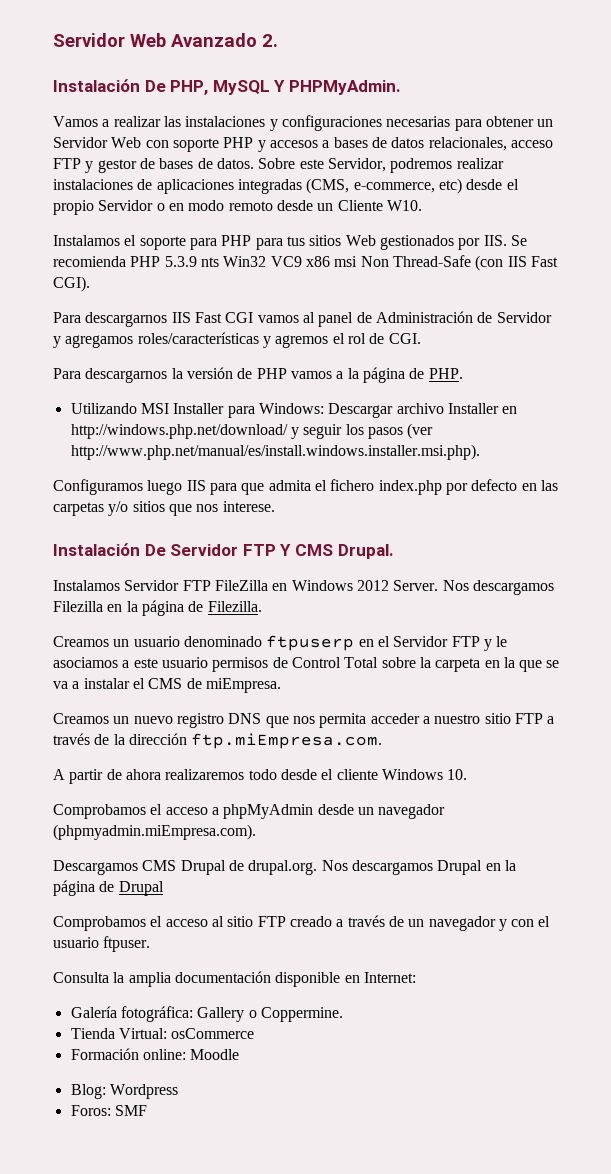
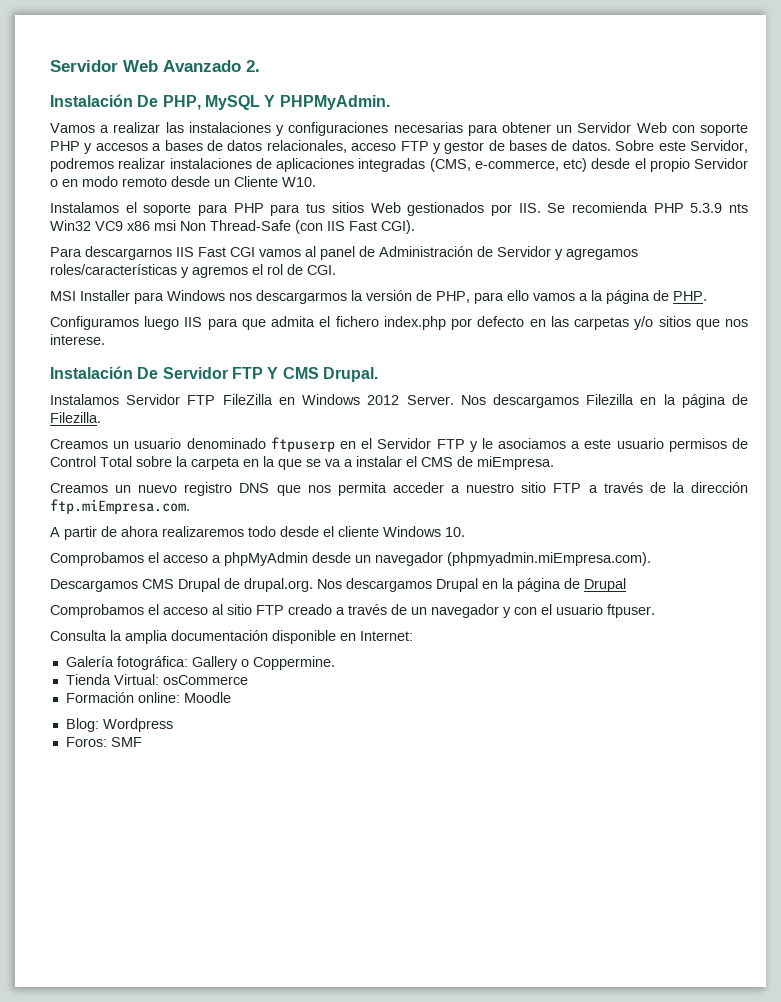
[53,367,287,383] Para descargarnos la versión de PHP -> [50,290,529,304] MSI Installer para Windows nos descargarmos la versión de PHP, para ello
[70,403,518,418] [70,423,434,439] [70,444,480,460] // Utilizando MSI Installer para Windows: Descargar archivo Installer en http://windows.php.net/download/ y seguir los pasos (ver http://www.php.net/manual/es/install.windows.installer.msi.php). -> (707, 296) none

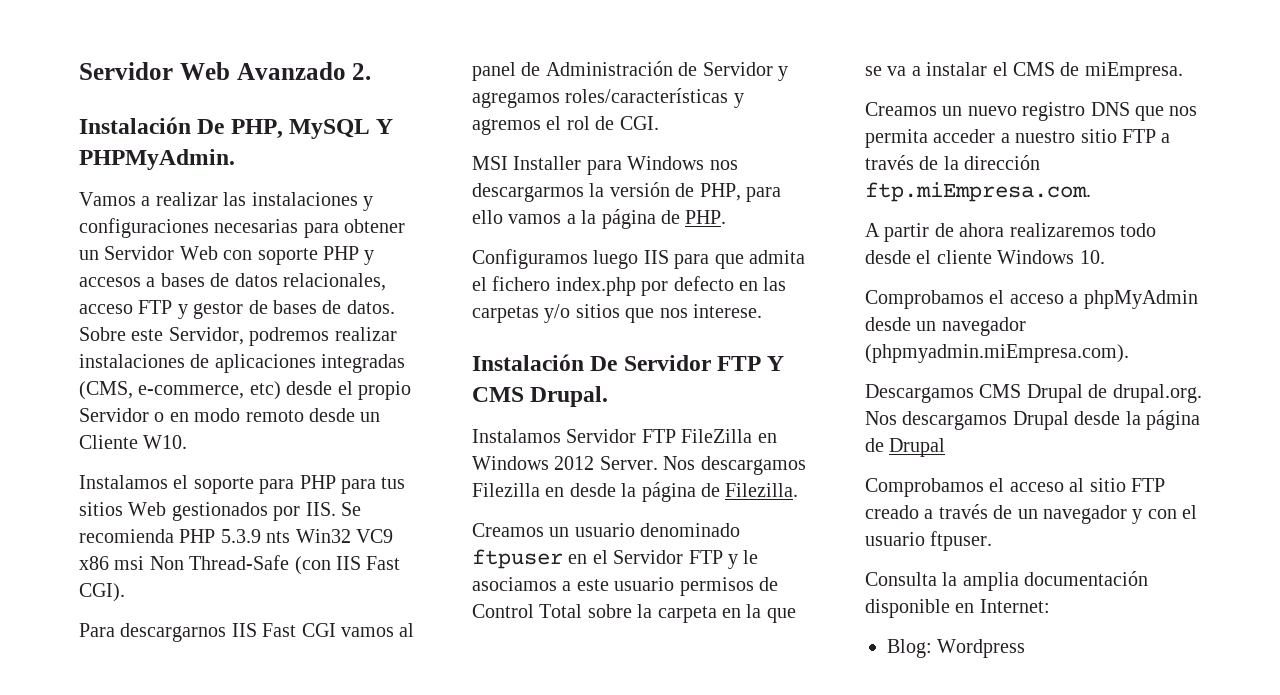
(657, 401) none -> [569,483,616,497] desde
[270,437,335,452] ftpuserp -> [472,549,563,569] ftpuser
[482,581,498,589] en -> [1074,411,1121,425] desde
[65,656,335,670] [65,674,248,685] [65,692,231,703] // Galería fotográfica: Gallery o Coppermine. // Tienda Virtual: osCommerce // Formación online: Moodle -> (1050, 606) none
[65,737,142,747] // Foros: SMF -> (1026, 648) none

